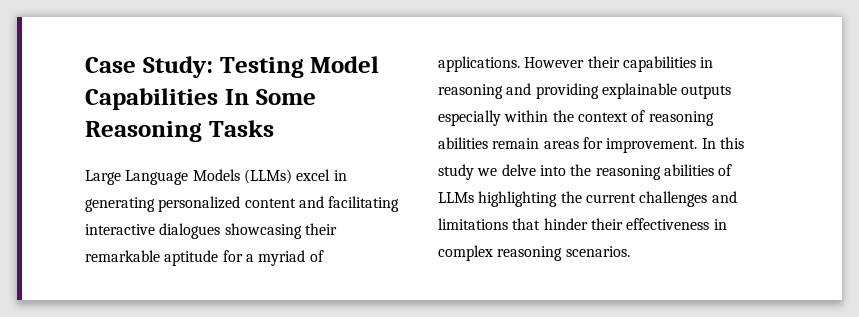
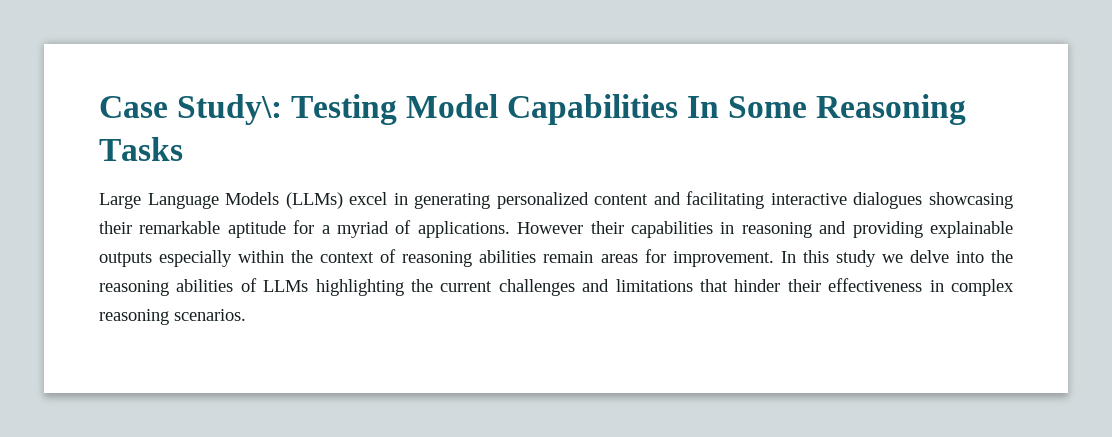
[142,56,213,78] Study: -> [177,94,283,125] Study\:

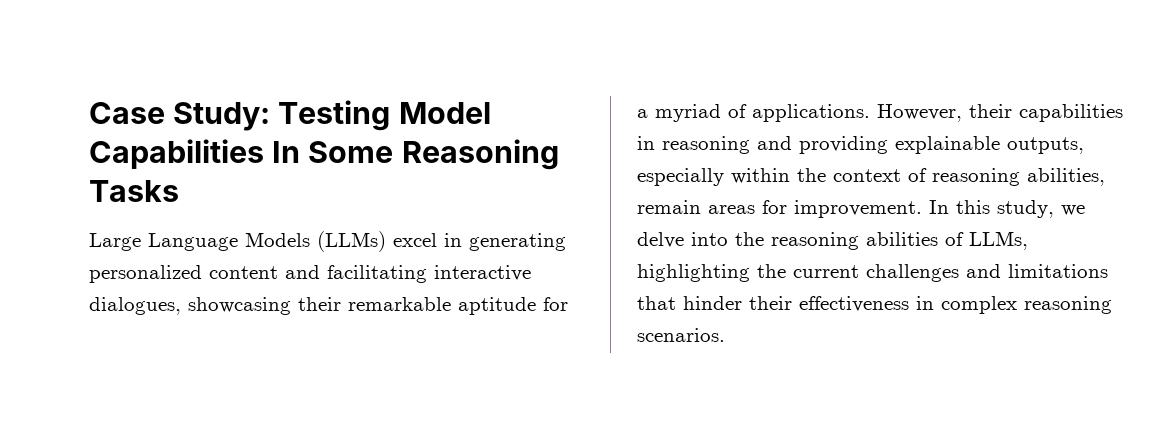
[177,94,283,125] Study\: -> [173,102,271,131] Study:
[853,192,923,209] dialogues -> [89,297,181,315] dialogues,
[517,222,584,234] However -> [877,104,962,122] However,
[99,252,152,267] outputs -> [1007,137,1084,154] outputs,
[479,250,537,263] abilities -> [1027,168,1105,186] abilities,
[835,250,876,267] study -> [997,200,1054,218] study,
[263,280,309,292] LLMs -> [969,231,1028,250] LLMs,

